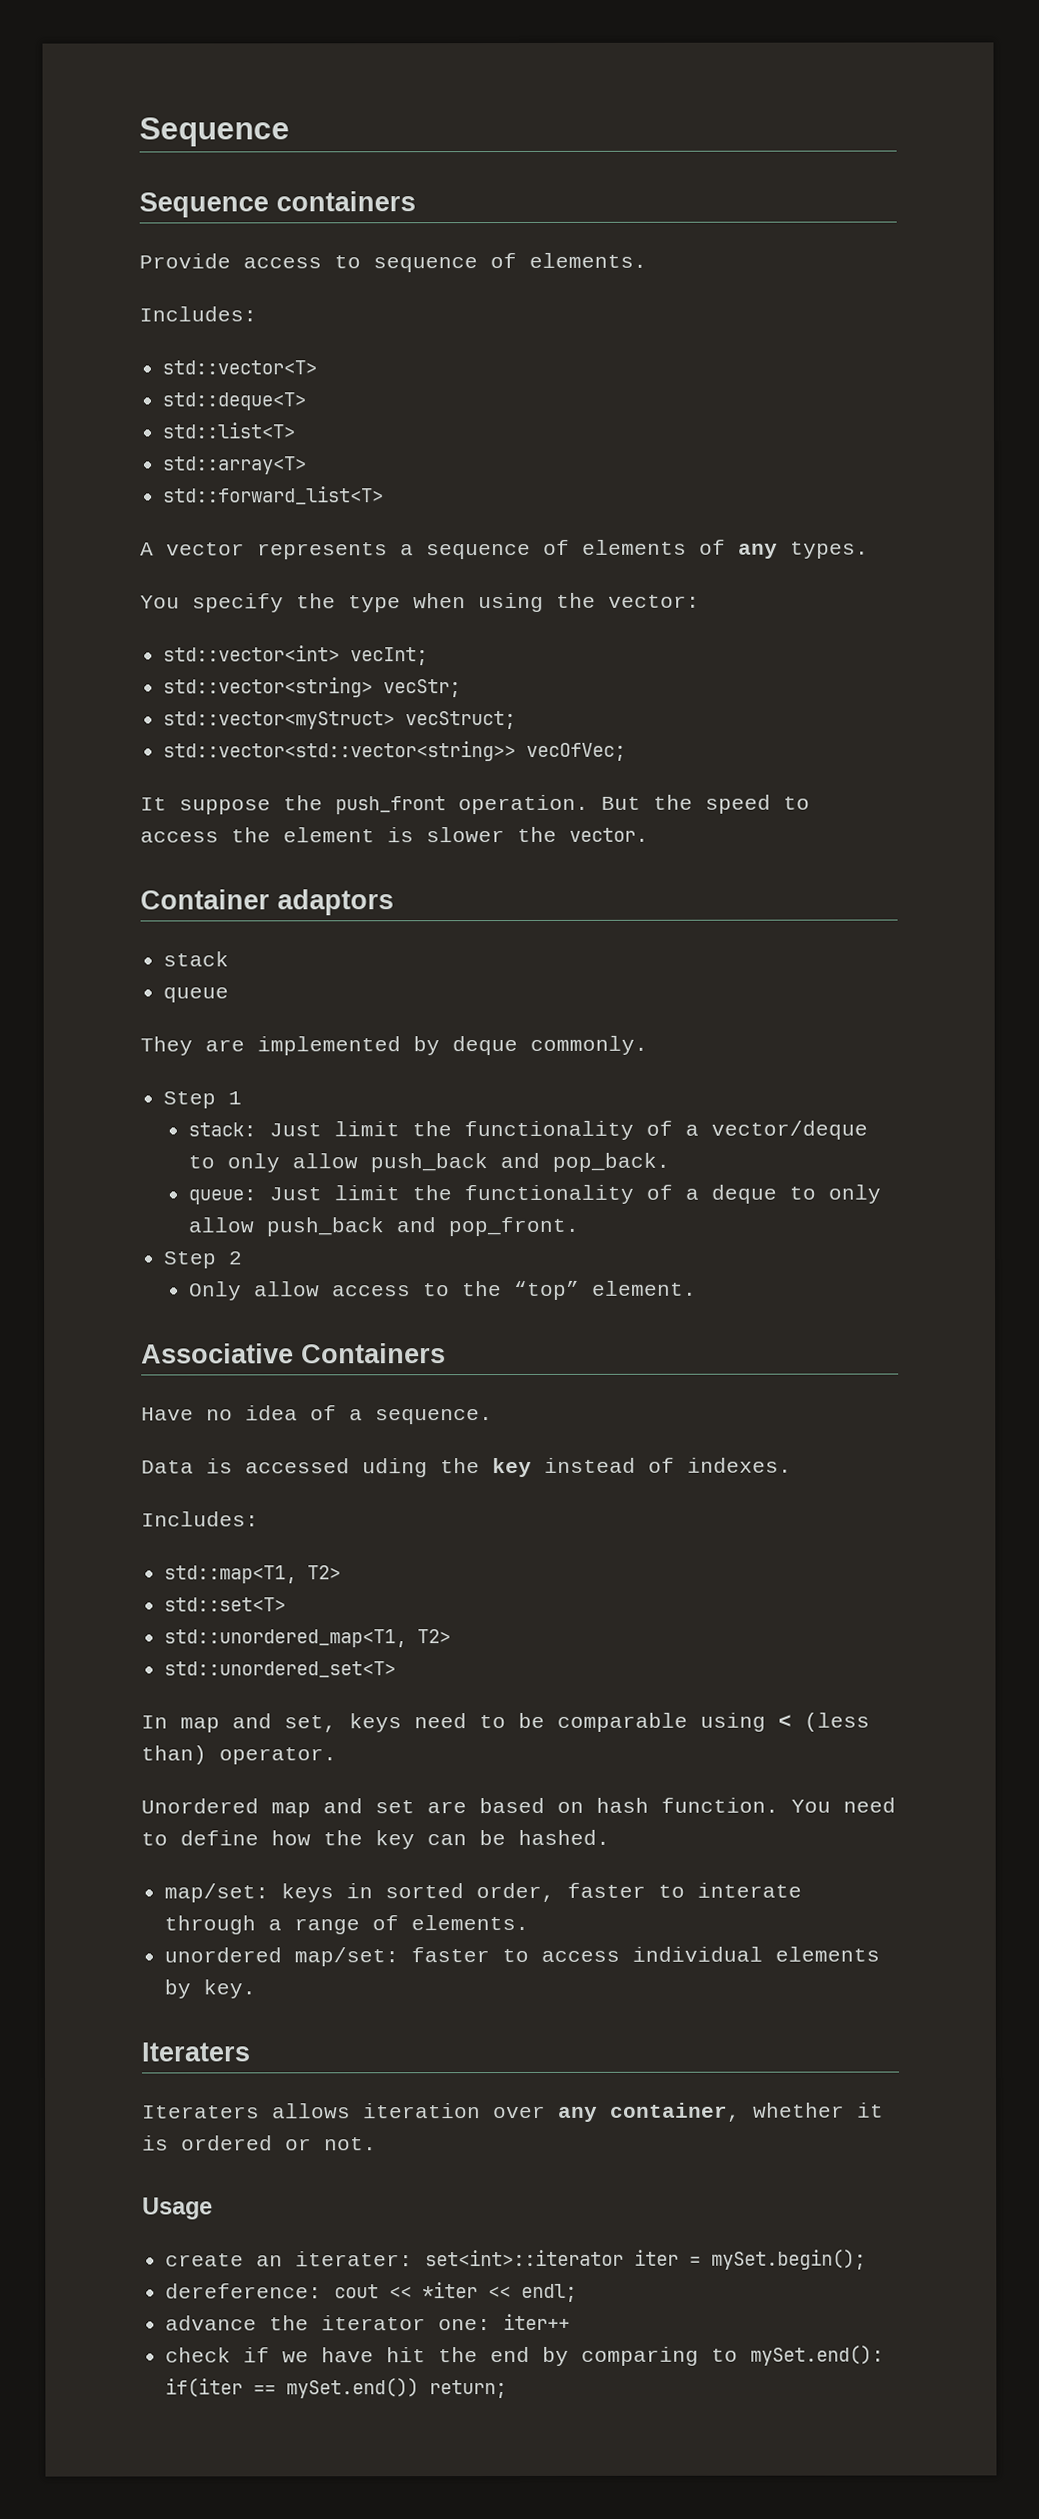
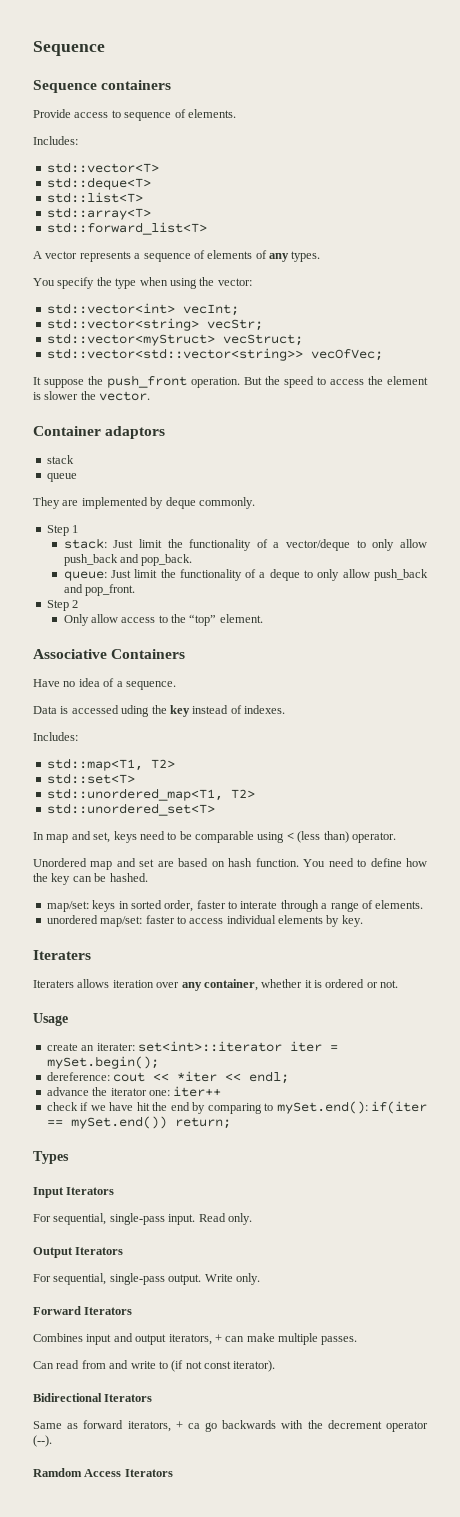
(508, 2389) none -> [33,1151,69,1164] [33,1187,115,1198] [33,1213,252,1225] [33,1247,124,1258] [33,1273,260,1285] [33,1306,133,1315] [33,1333,358,1345] [33,1360,276,1372] [33,1393,153,1402] [33,1420,429,1432] [33,1435,52,1447] [33,1468,173,1477] // Types // Input Iterators // For sequential, single-pass input. Read only. // Output Iterators // For sequential, single-pass output. Write only. // Forward Iterators // Combines input and output iterators, + can make multiple passes. // Can read from and write to (if not const iterator). // Bidirectional Iterators // Same as forward iterators, + ca go backwards with the decrement operator (--). // Ramdom Access Iterators

